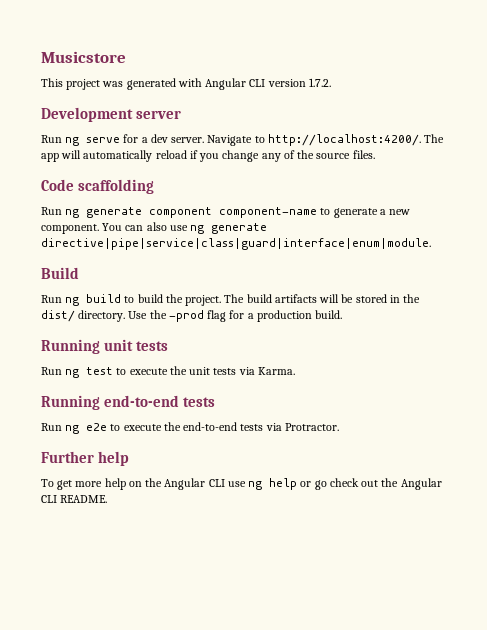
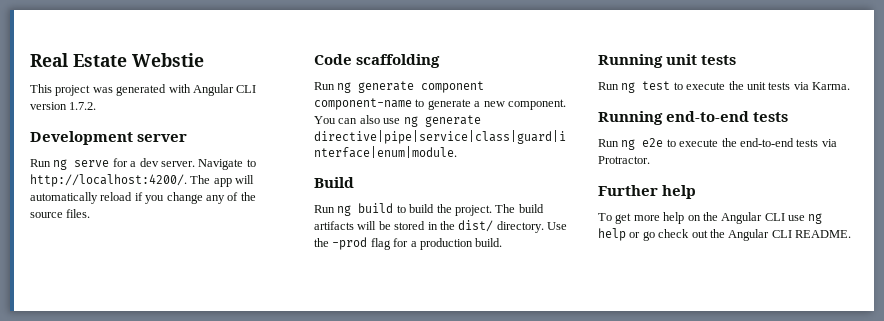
[41,51,126,63] Musicstore -> [30,53,204,67] Real Estate Webstie

